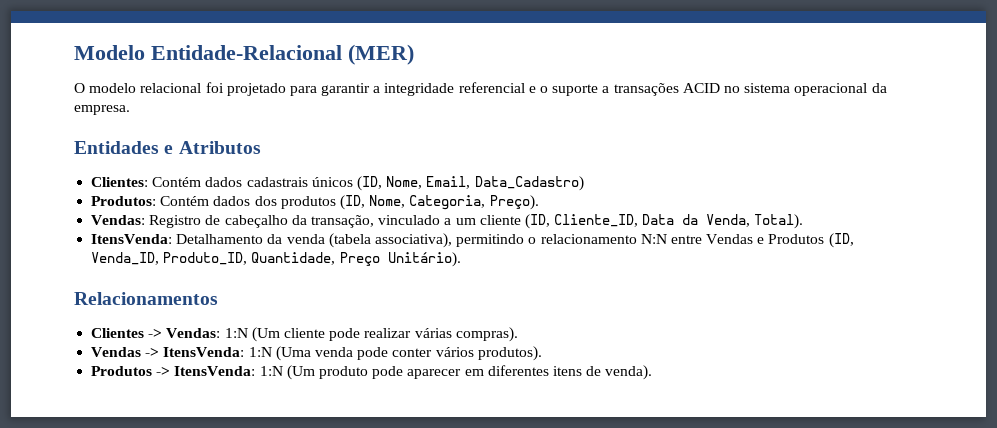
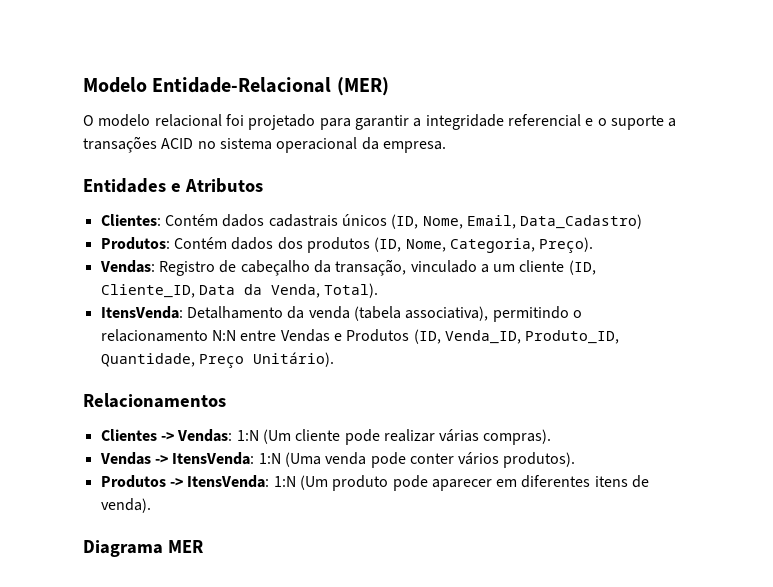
(653, 372) none -> [83,540,203,557] // Diagrama MER

